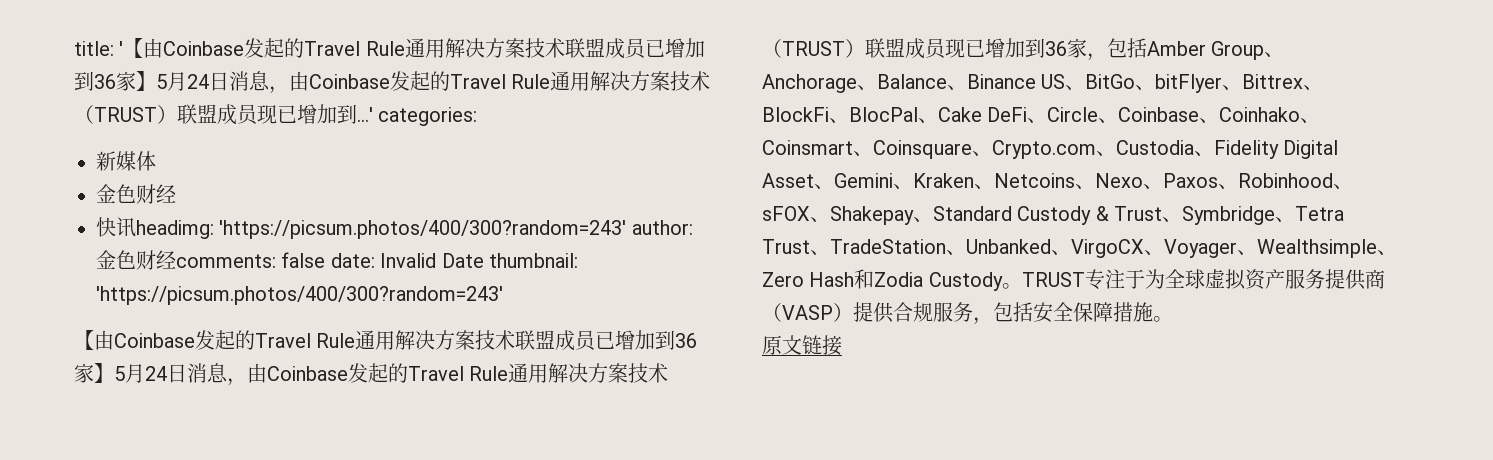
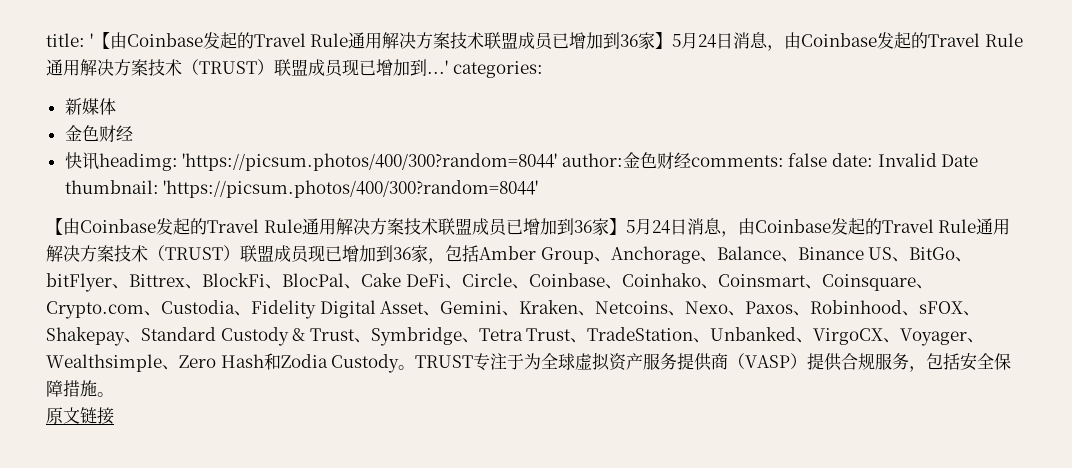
[219,220,627,239] 'https://picsum.photos/400/300?random=243' -> [182,153,558,171] 'https://picsum.photos/400/300?random=8044'
[96,286,503,305] 'https://picsum.photos/400/300?random=243' -> [163,180,539,198] 'https://picsum.photos/400/300?random=8044'

